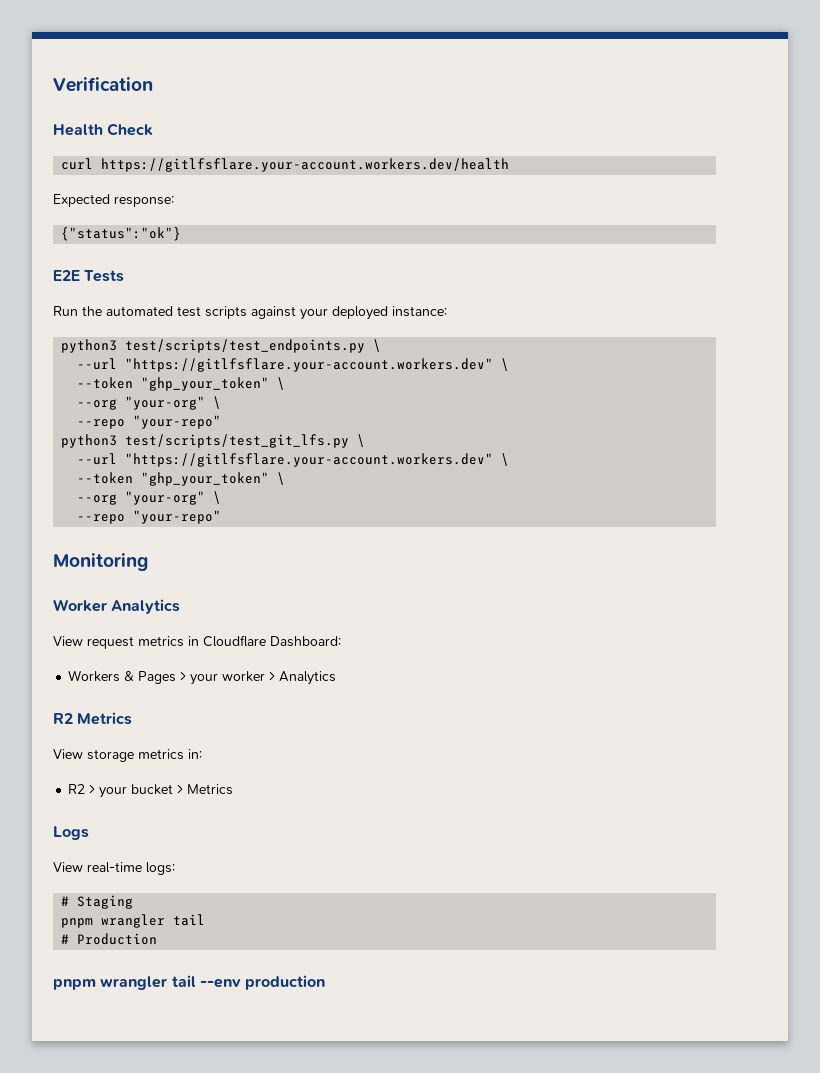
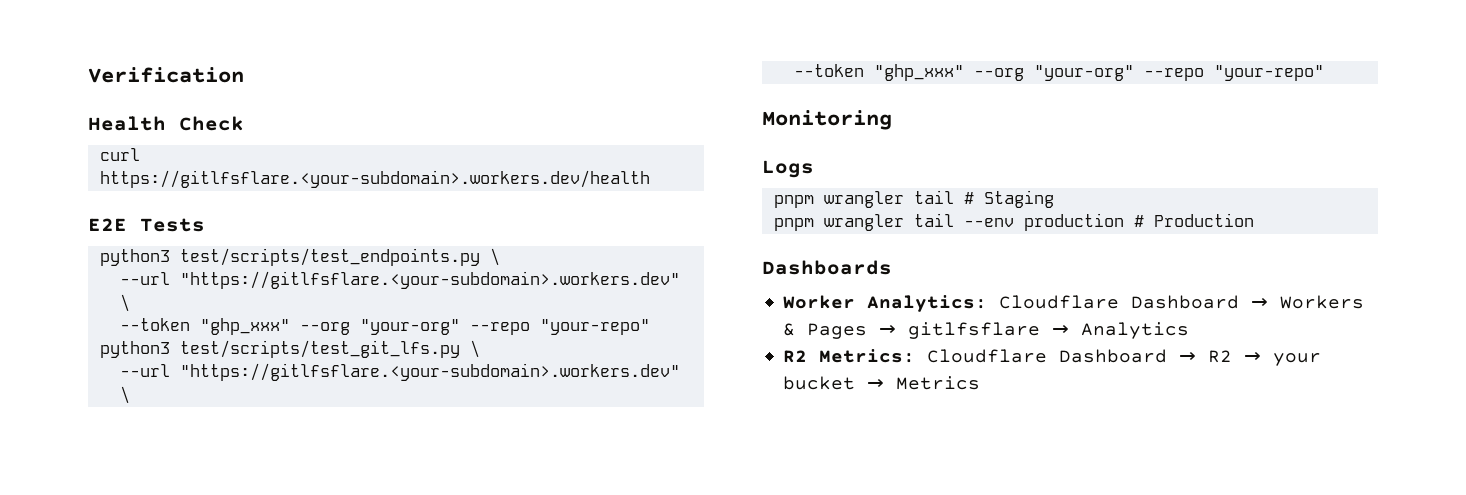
[101,158,510,172] [53,194,174,207] [61,227,182,241] [53,270,125,282] [53,306,447,320] https://gitlfsflare.your-account.workers.dev/health // Expected response: // {"status":"ok"} // E2E Tests // Run the automated test scripts against your deployed instance: -> [99,170,650,188] [88,218,205,232] https://gitlfsflare.<your-subdomain>.workers.dev/health // E2E Tests
[125,358,510,372] [77,377,286,391] [77,396,222,410] "https://gitlfsflare.your-account.workers.dev" \ // --token "ghp_your_token" \ // --org "your-org" \ // -> [179,271,680,289] [119,294,130,312] [119,318,460,335] "https://gitlfsflare.<your-subdomain>.workers.dev" \ // --token "ghp_xxx" --org "your-org"
[125,453,510,467] [77,472,286,486] [77,491,222,505] "https://gitlfsflare.your-account.workers.dev" \ // --token "ghp_your_token" \ // --org "your-org" \ // -> [179,363,680,381] [119,386,130,404] [793,64,1134,81] "https://gitlfsflare.<your-subdomain>.workers.dev" \ // --token "ghp_xxx" --org "your-org"
[53,599,181,614] [53,635,341,649] [68,670,337,685] [53,712,133,725] [53,749,202,762] [68,784,234,798] [53,826,89,840] [53,862,175,875] Worker Analytics // View request metrics in Cloudflare Dashboard: // Workers & Pages > your worker > Analytics // R2 Metrics // View storage metrics in: // R2 > your bucket > Metrics // Logs // View real-time logs: // -> [762,160,814,178] [773,190,954,208] Logs // pnpm wrangler tail
(206, 920) // -> [963,213,1124,231] --env production
[53,975,326,990] pnpm wrangler tail --env production -> [762,260,892,275] [783,295,1365,312] [783,322,1190,339] [783,349,1322,366] [783,376,981,390] Dashboards // Worker Analytics: Cloudflare Dashboard → Workers & Pages → gitlfsflare → Analytics // R2 Metrics: Cloudflare Dashboard → R2 → your bucket → Metrics

